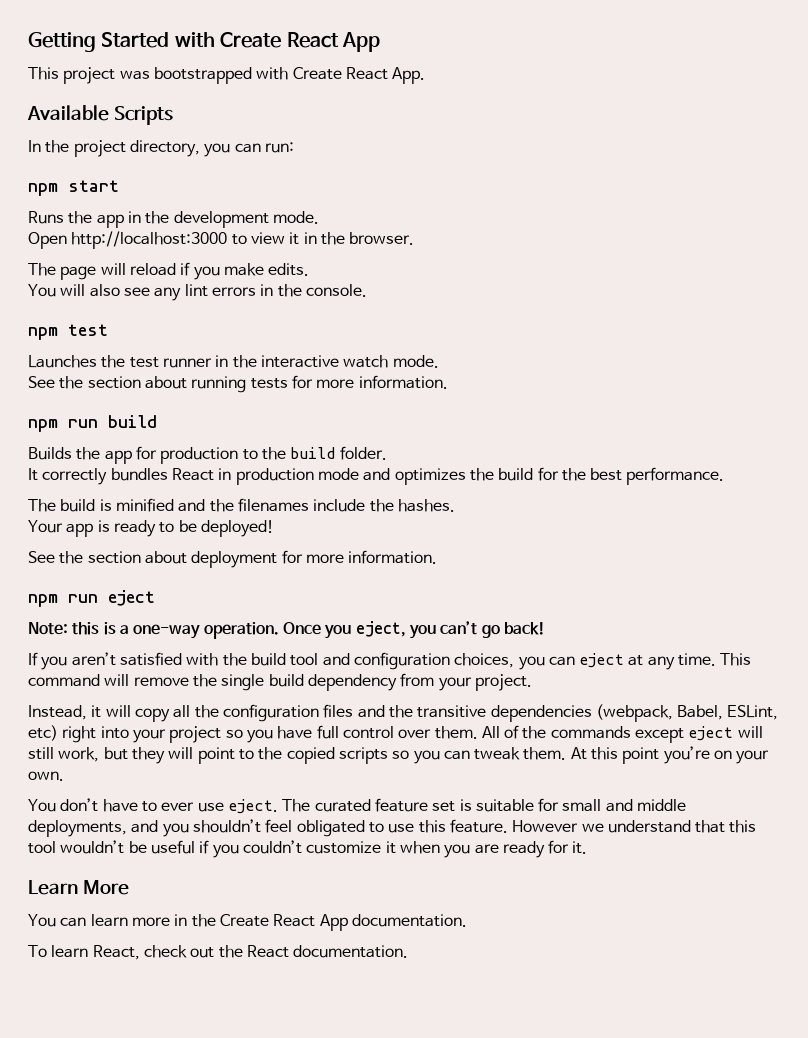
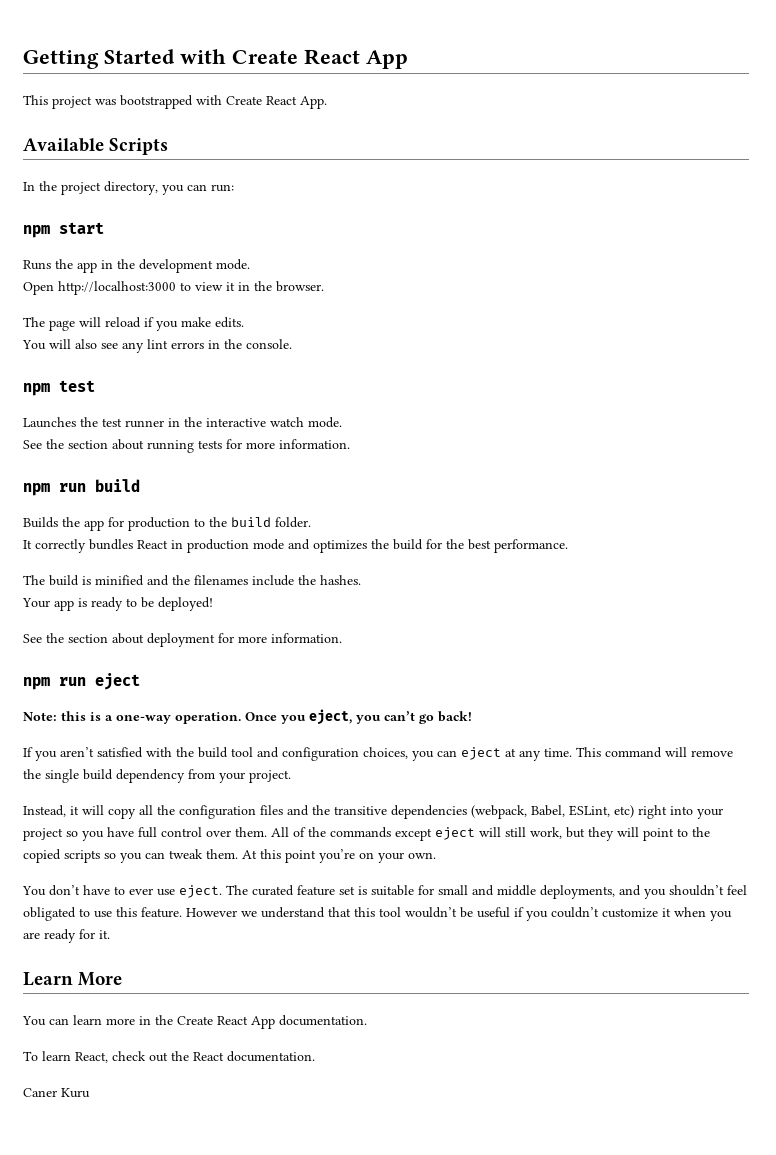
(409, 951) none -> [23,1088,90,1098] // Caner Kuru

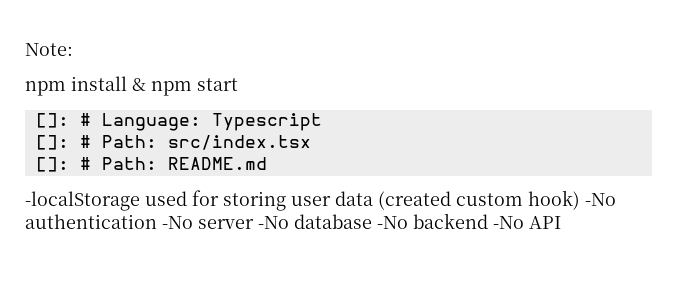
[23,49,408,69] [23,95,327,109] [23,138,169,155] [23,181,234,195] [23,222,104,238] [23,259,250,273] [23,281,324,295] [23,317,244,331] [22,339,292,353] [23,380,95,396] [23,417,342,428] [23,439,350,453] [23,479,140,496] [23,517,311,531] [23,539,568,553] [23,575,361,586] [22,597,213,611] [23,633,342,647] [23,673,140,690] [23,709,472,725] [23,747,733,761] [23,769,291,783] [23,805,723,819] [23,827,710,841] [23,849,436,863] [22,885,747,899] [23,907,732,921] [23,929,110,943] [23,972,123,986] [22,1015,367,1029] [23,1051,315,1063] [23,1088,90,1098] Getting Started with Create React App // This project was bootstrapped with Create React App. // Available Scripts // In the project directory, you can run: // npm start // Runs the app in the development mode. // Open http://localhost:3000 to view it in the browser. // The page will reload if you make edits. // You will also see any lint errors in the console. // npm test // Launches the test runner in the interactive watch mode. // See the section about running tests for more information. // npm run build // Builds the app for production to the build folder. // It correctly bundles React in production mode and optimizes the build for the best performance. // The build is minified and the filenames include the hashes. // Your app is ready to be deployed! // See the section about deployment for more information. // npm run eject // Note: this is a one-way operation. Once you eject, you can’t go back! // If you aren’t satisfied with the build tool and configuration choices, you can eject at any time. This command will remove the single build dependency from your project. // Instead, it will copy all the configuration files and the transitive dependencies (webpack, Babel, ESLint, etc) right into your project so you have full control over them. All of the commands except eject will still work, but they will point to the copied scripts so you can tweak them. At this point you’re on your own. // You don’t have to ever use eject. The curated feature set is suitable for small and middle deployments, and you shouldn’t feel obligated to use this feature. However we understand that this tool wouldn’t be useful if you couldn’t customize it when you are ready for it. // Learn More // You can learn more in the Create React App documentation. // To learn React, check out the React documentation. // Caner Kuru -> [25,43,73,56] [25,76,238,96] [35,113,322,131] [35,135,311,150] [35,157,267,172] [25,190,616,211] [25,213,561,229] Note: // npm install & npm start // []: # Language: Typescript // []: # Path: src/index.tsx // []: # Path: README.md // -localStorage used for storing user data (created custom hook) -No authentication -No server -No database -No backend -No API

